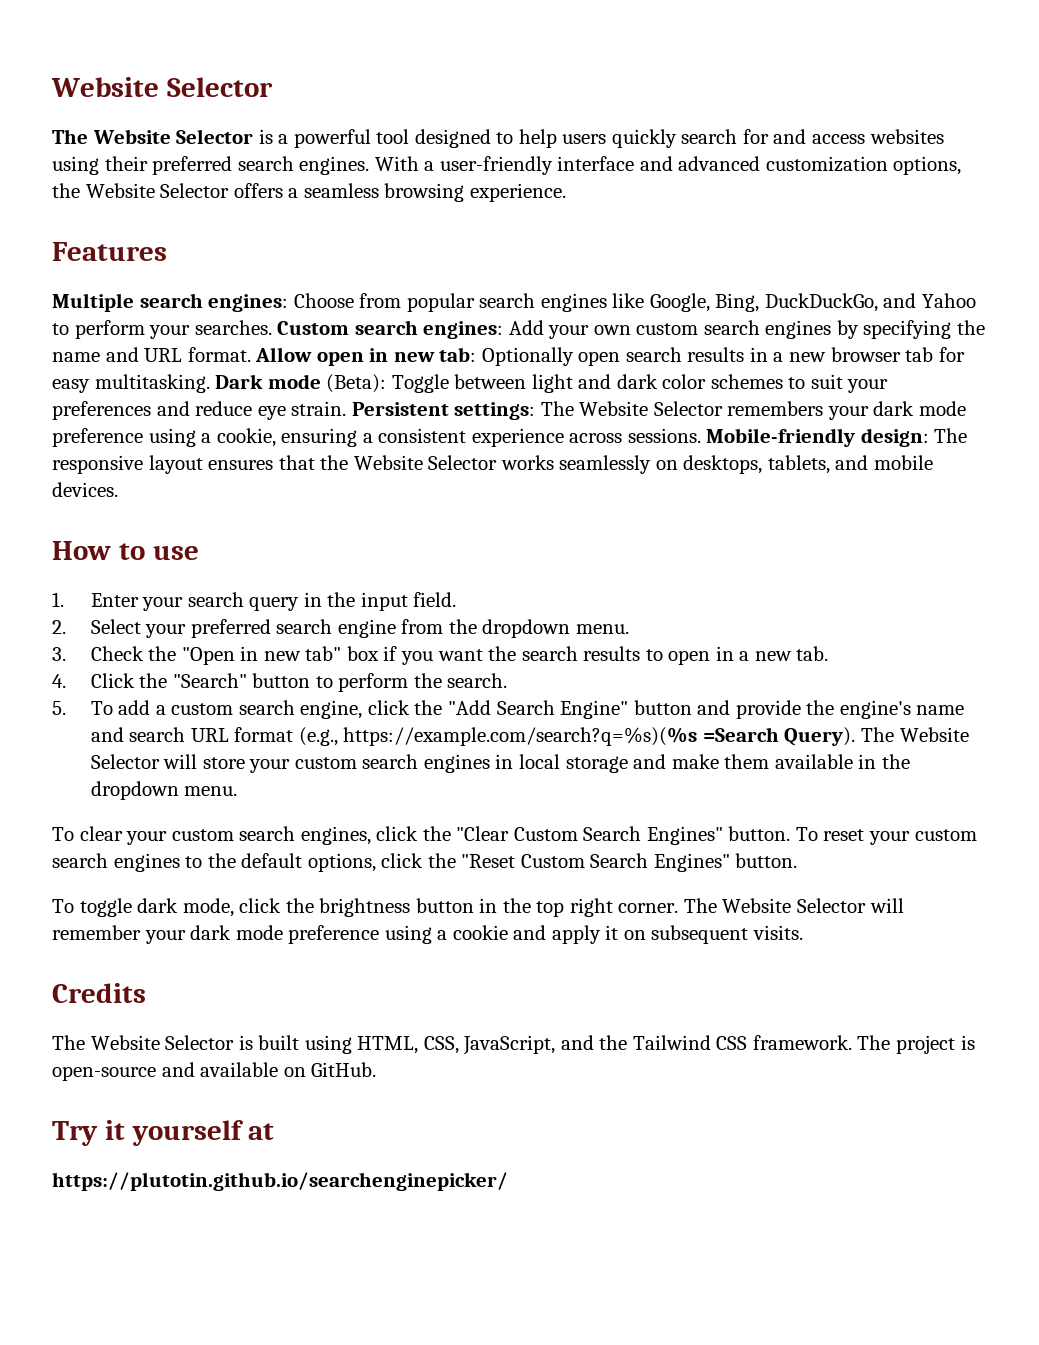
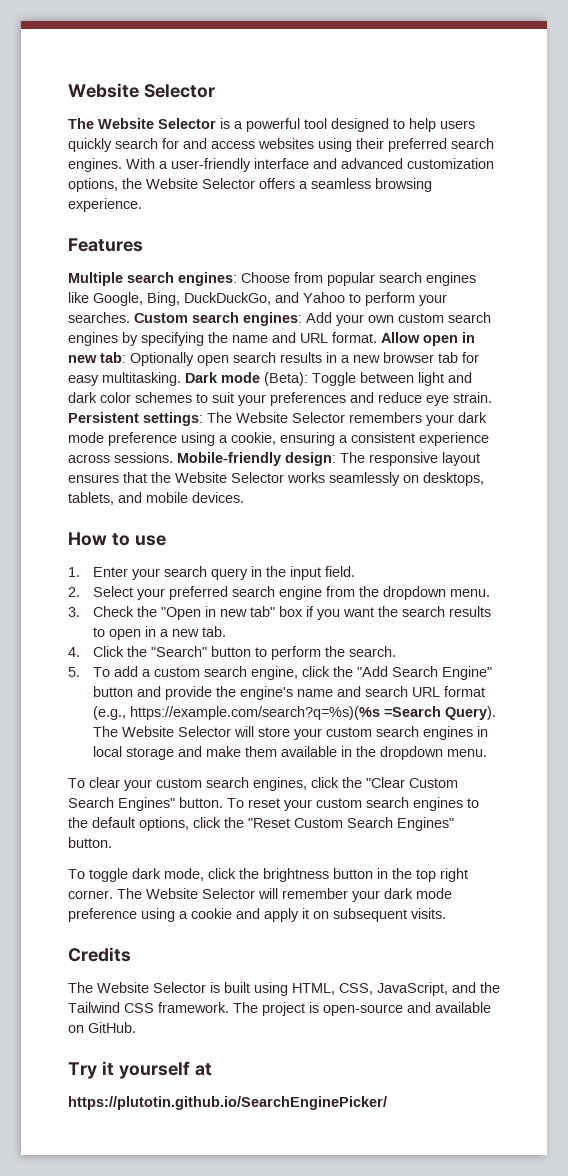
[52,1172,508,1191] https://plutotin.github.io/searchenginepicker/ -> [68,1096,387,1110] https://plutotin.github.io/SearchEnginePicker/

